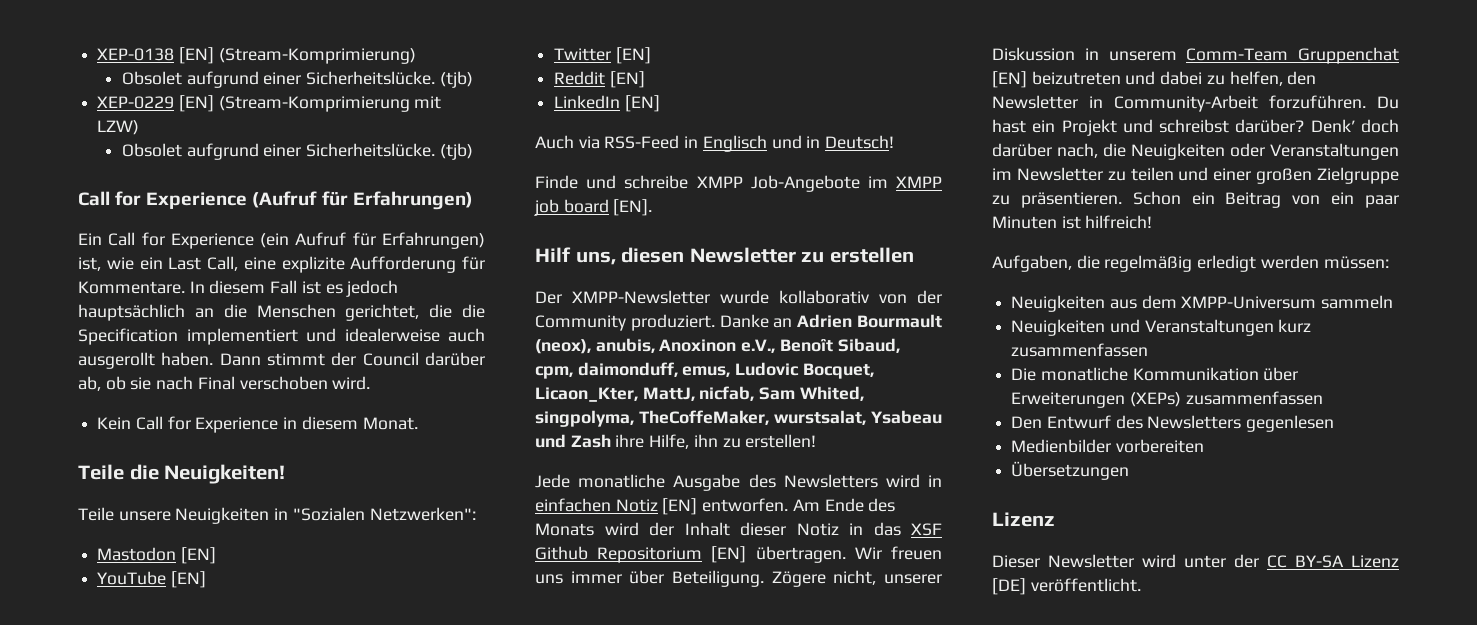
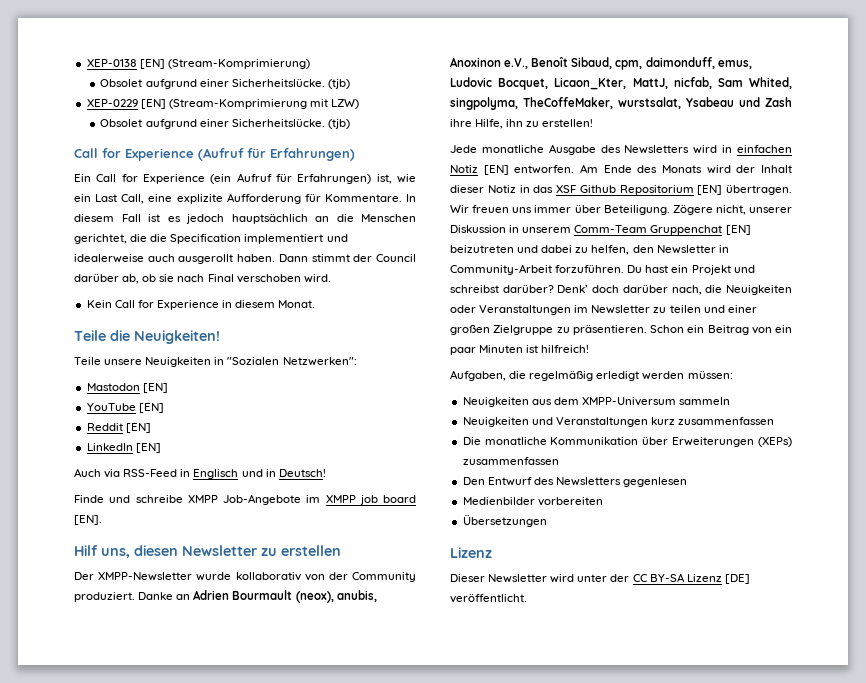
[554,47,651,64] // Twitter [EN] -> (164, 408) none

